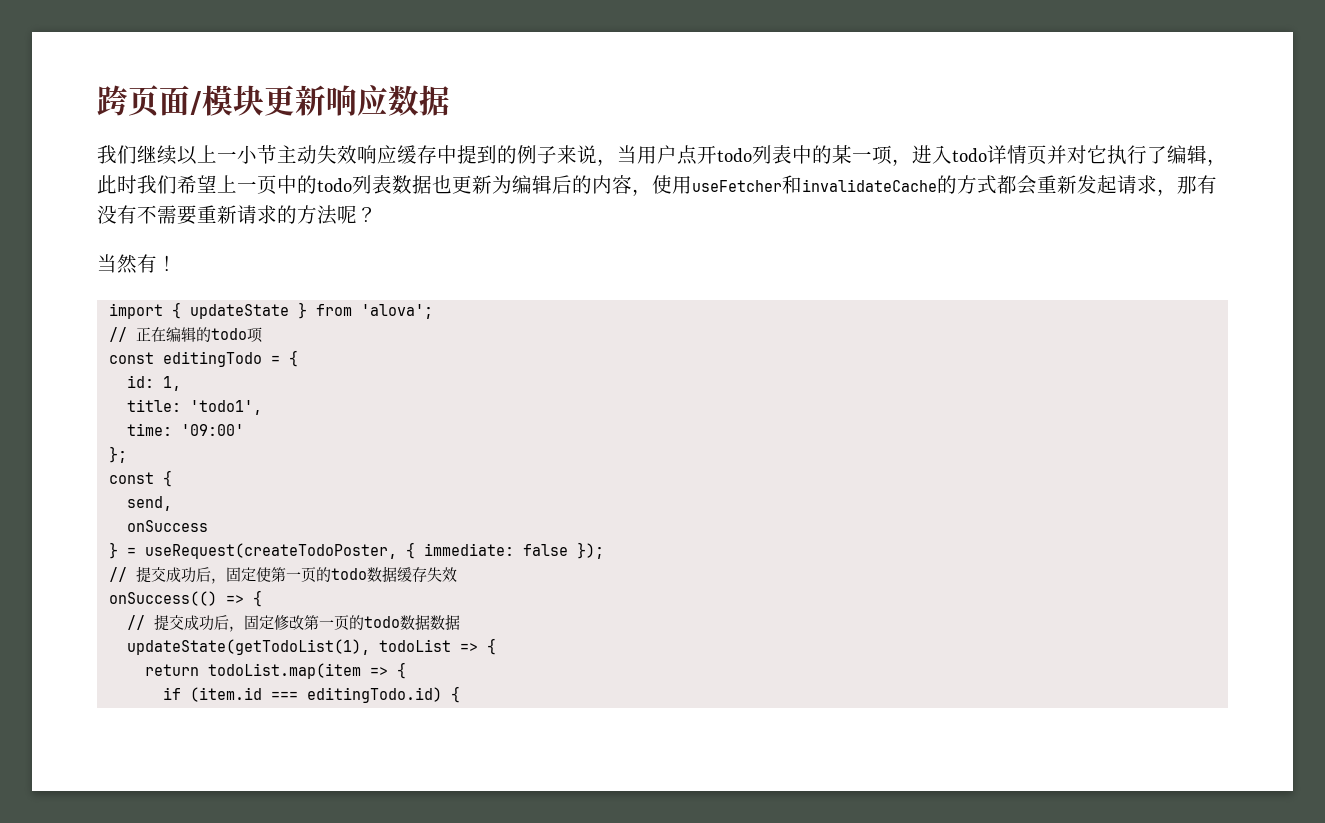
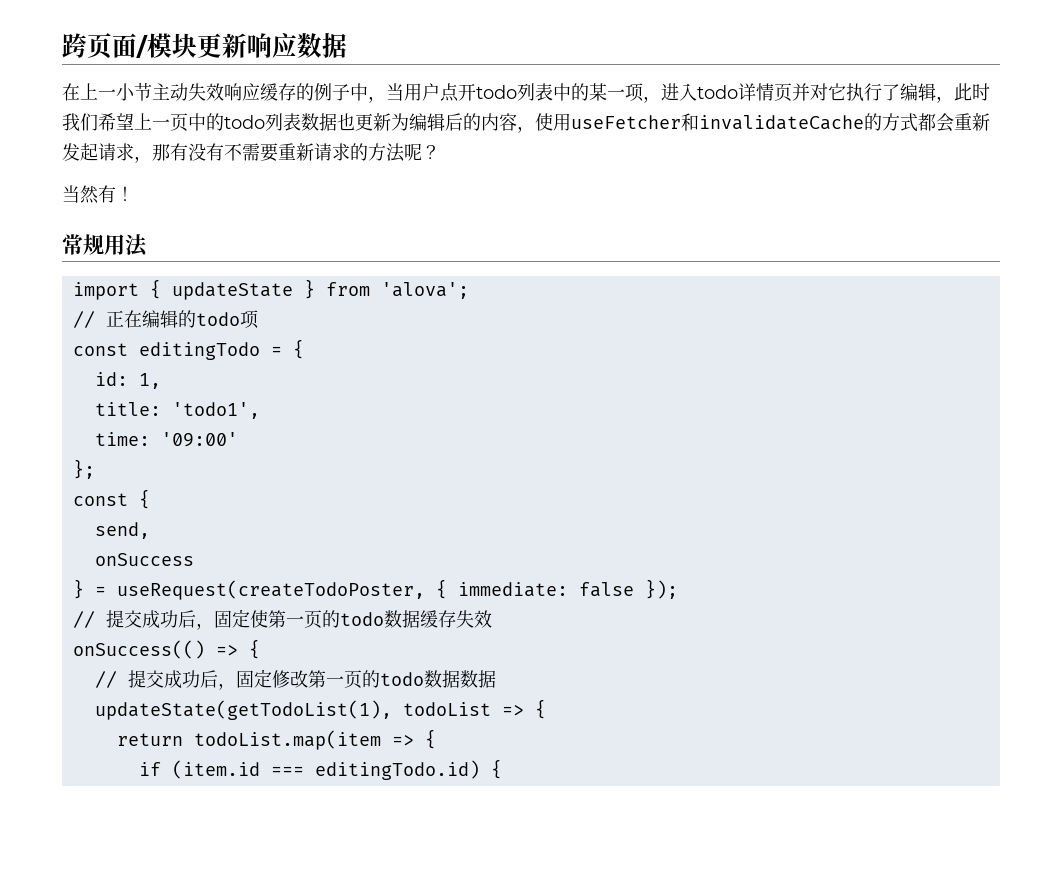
[97,145,197,165] 我们继续以 -> [62,83,80,101] 在
[437,145,597,164] 中提到的例子来说 -> [296,83,368,101] 的例子中
(177, 263) none -> [62,234,148,257] // 常规用法

